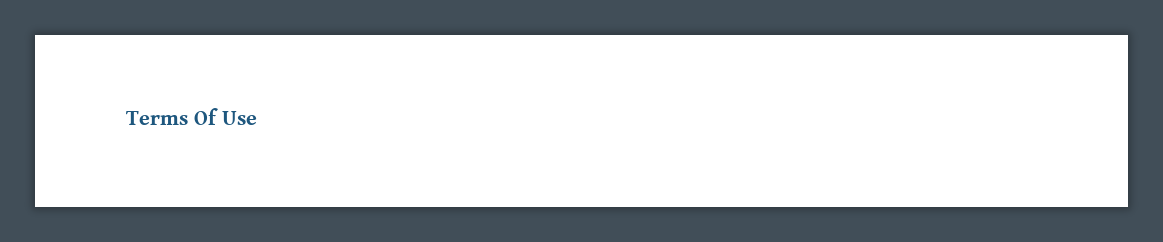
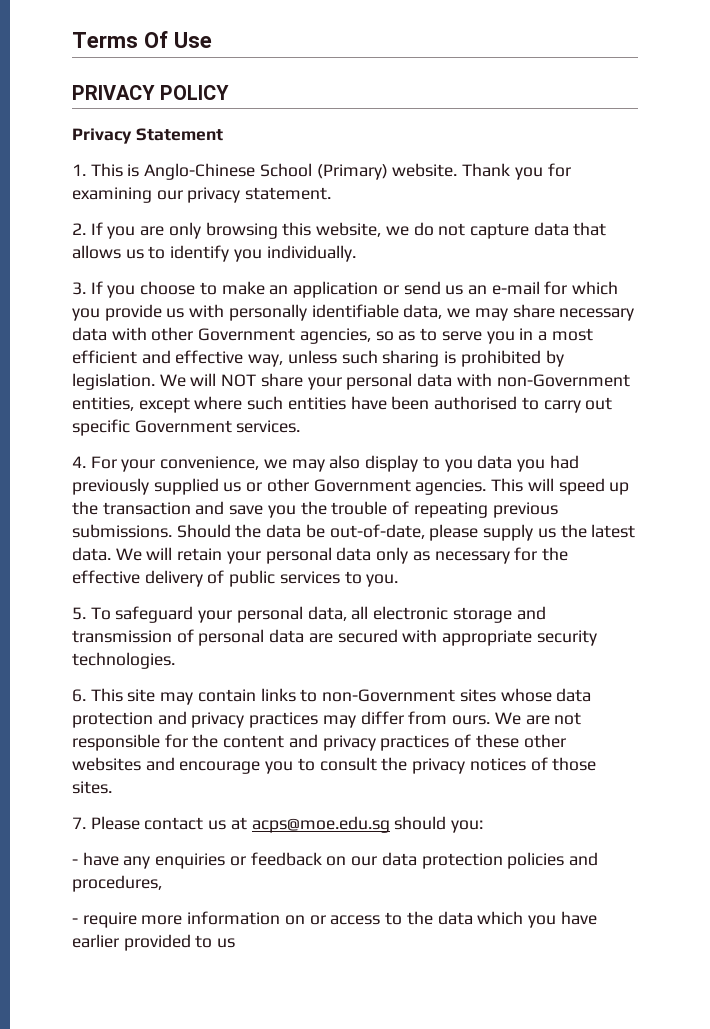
(257, 118) none -> [72,85,230,100] [72,128,223,144] [72,163,571,180] [72,187,332,203] [72,222,607,239] [72,245,356,262] [72,281,619,298] [72,304,635,321] [72,327,593,344] [72,350,564,367] [72,373,630,390] [72,396,613,413] [72,419,301,436] [72,455,579,472] [72,478,630,495] [72,501,558,518] [72,524,636,541] [72,547,568,564] [72,570,399,587] [72,606,546,623] [72,629,597,646] [72,652,175,669] [72,688,592,705] [72,711,582,728] [72,734,566,751] [72,757,597,774] [72,781,112,794] [72,816,484,833] [72,852,598,869] [72,875,162,892] [72,911,597,928] [72,934,236,951] // PRIVACY POLICY // Privacy Statement // 1. This is Anglo-Chinese School (Primary) website. Thank you for examining our privacy statement. // 2. If you are only browsing this website, we do not capture data that allows us to identify you individually. // 3. If you choose to make an application or send us an e-mail for which you provide us with personally identifiable data, we may share necessary data with other Government agencies, so as to serve you in a most efficient and effective way, unless such sharing is prohibited by legislation. We will NOT share your personal data with non-Government entities, except where such entities have been authorised to carry out specific Government services. // 4. For your convenience, we may also display to you data you had previously supplied us or other Government agencies. This will speed up the transaction and save you the trouble of repeating previous submissions. Should the data be out-of-date, please supply us the latest data. We will retain your personal data only as necessary for the effective delivery of public services to you. // 5. To safeguard your personal data, all electronic storage and transmission of personal data are secured with appropriate security technologies. // 6. This site may contain links to non-Government sites whose data protection and privacy practices may differ from ours. We are not responsible for the content and privacy practices of these other websites and encourage you to consult the privacy notices of those sites. // 7. Please contact us at acps@moe.edu.sg should you: // - have any enquiries or feedback on our data protection policies and procedures, // - require more information on or access to the data which you have earlier provided to us

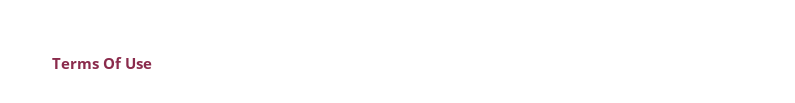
[72,85,230,100] [72,128,223,144] [72,163,571,180] [72,187,332,203] [72,222,607,239] [72,245,356,262] [72,281,619,298] [72,304,635,321] [72,327,593,344] [72,350,564,367] [72,373,630,390] [72,396,613,413] [72,419,301,436] [72,455,579,472] [72,478,630,495] [72,501,558,518] [72,524,636,541] [72,547,568,564] [72,570,399,587] [72,606,546,623] [72,629,597,646] [72,652,175,669] [72,688,592,705] [72,711,582,728] [72,734,566,751] [72,757,597,774] [72,781,112,794] [72,816,484,833] [72,852,598,869] [72,875,162,892] [72,911,597,928] [72,934,236,951] // PRIVACY POLICY // Privacy Statement // 1. This is Anglo-Chinese School (Primary) website. Thank you for examining our privacy statement. // 2. If you are only browsing this website, we do not capture data that allows us to identify you individually. // 3. If you choose to make an application or send us an e-mail for which you provide us with personally identifiable data, we may share necessary data with other Government agencies, so as to serve you in a most efficient and effective way, unless such sharing is prohibited by legislation. We will NOT share your personal data with non-Government entities, except where such entities have been authorised to carry out specific Government services. // 4. For your convenience, we may also display to you data you had previously supplied us or other Government agencies. This will speed up the transaction and save you the trouble of repeating previous submissions. Should the data be out-of-date, please supply us the latest data. We will retain your personal data only as necessary for the effective delivery of public services to you. // 5. To safeguard your personal data, all electronic storage and transmission of personal data are secured with appropriate security technologies. // 6. This site may contain links to non-Government sites whose data protection and privacy practices may differ from ours. We are not responsible for the content and privacy practices of these other websites and encourage you to consult the privacy notices of those sites. // 7. Please contact us at acps@moe.edu.sg should you: // - have any enquiries or feedback on our data protection policies and procedures, // - require more information on or access to the data which you have earlier provided to us -> (153, 63) none

